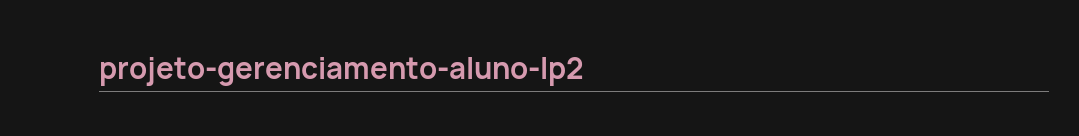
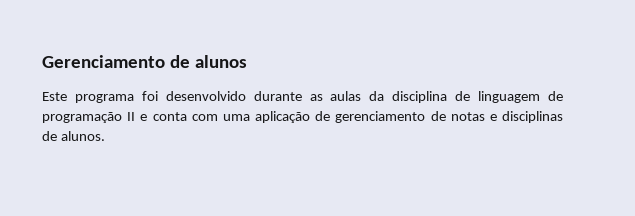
[99,57,584,86] projeto-gerenciamento-aluno-lp2 -> [42,55,247,68] [42,91,564,103] [42,111,564,123] [42,131,105,141] Gerenciamento de alunos // Este programa foi desenvolvido durante as aulas da disciplina de linguagem de programação II e conta com uma aplicação de gerenciamento de notas e disciplinas de alunos.

